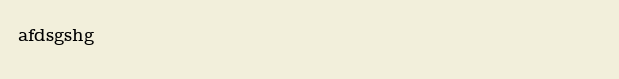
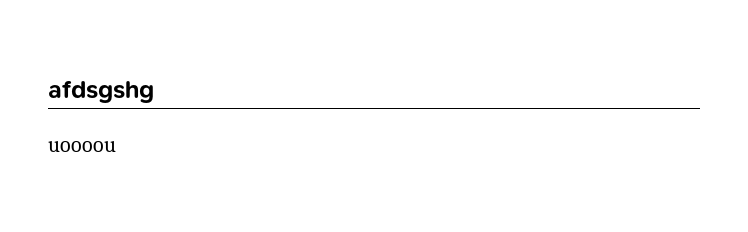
(95, 37) none -> [48,141,116,152] // uoooou

